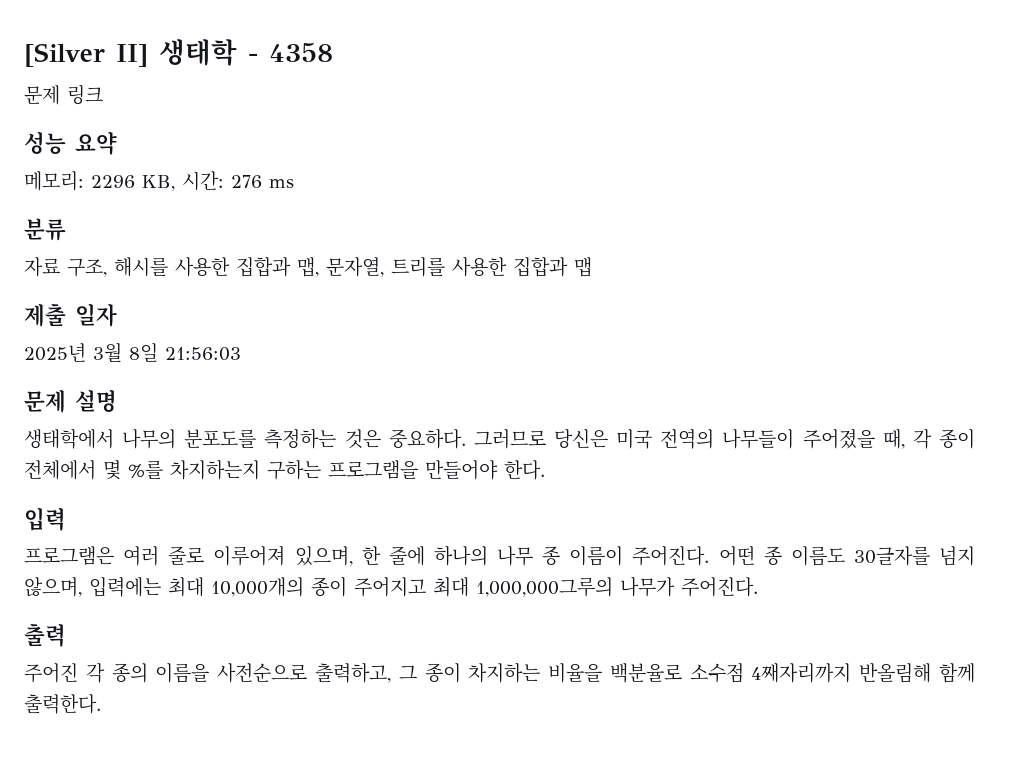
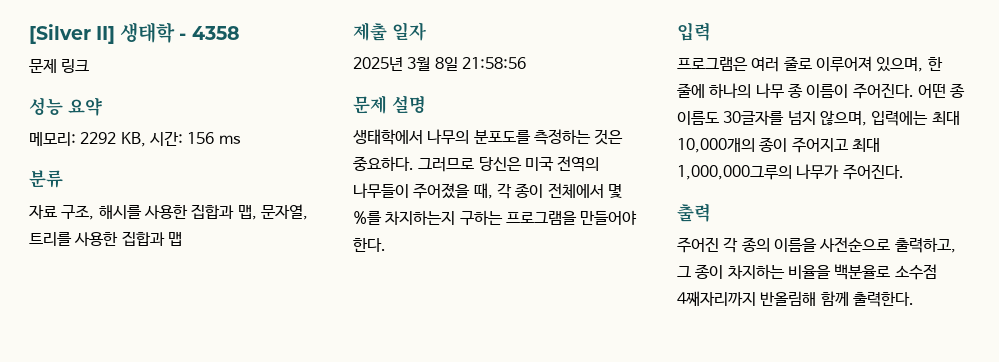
[91,175,135,188] 2296 -> [80,132,117,144] 2292
[231,175,262,188] 276 -> [187,132,215,144] 156
[165,347,241,361] 21:56:03 -> [461,57,526,69] 21:58:56

